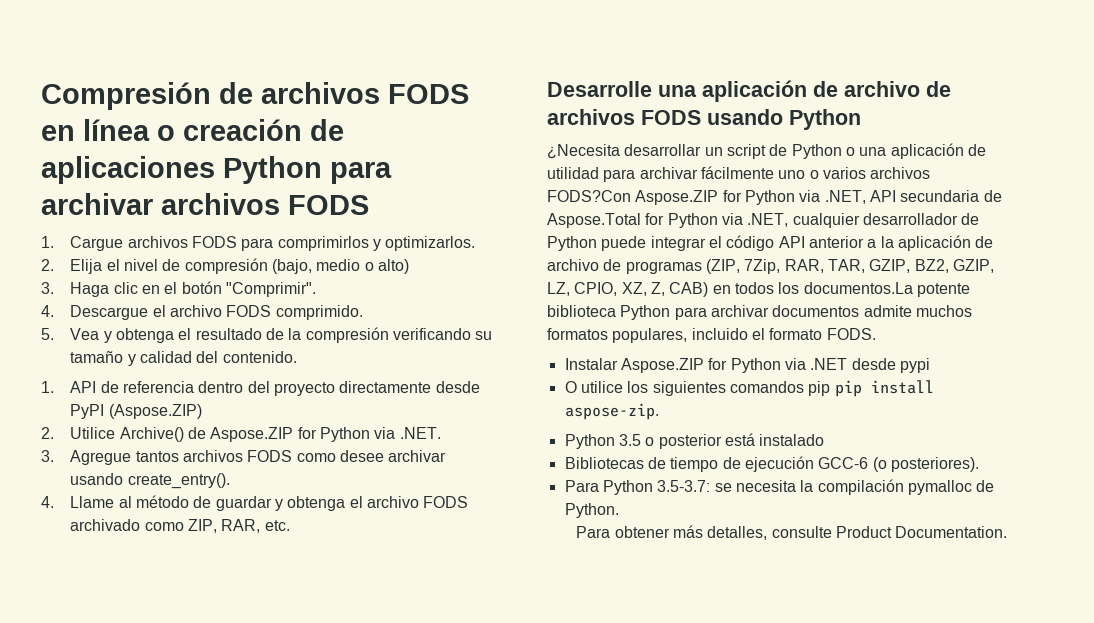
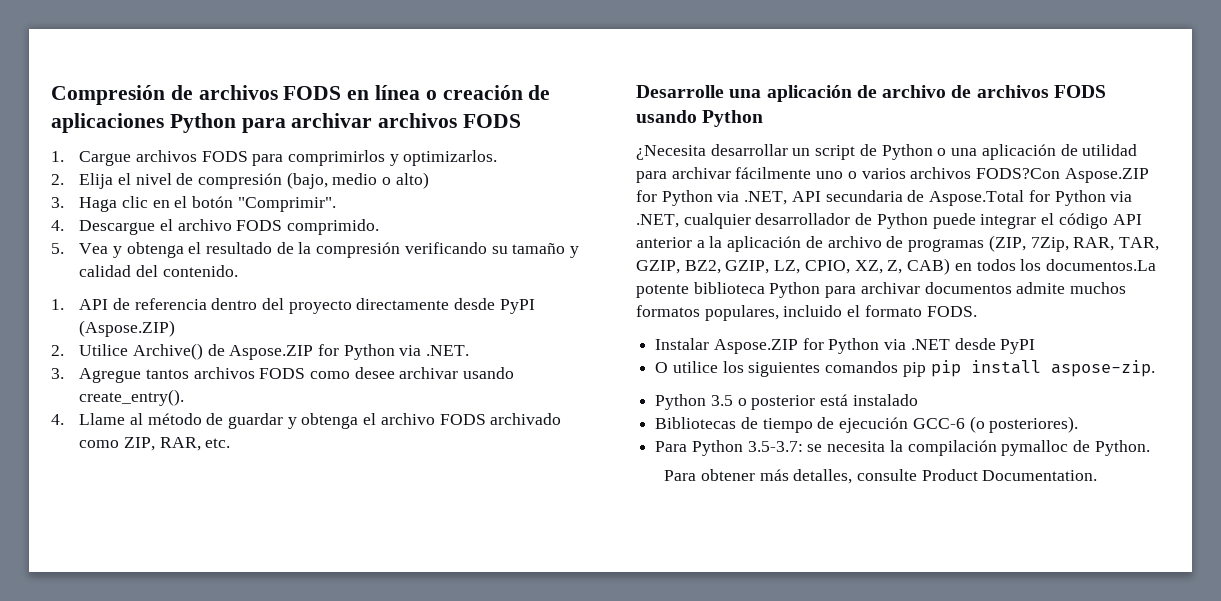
[899,358,930,373] pypi -> [1000,339,1036,354] PyPI

